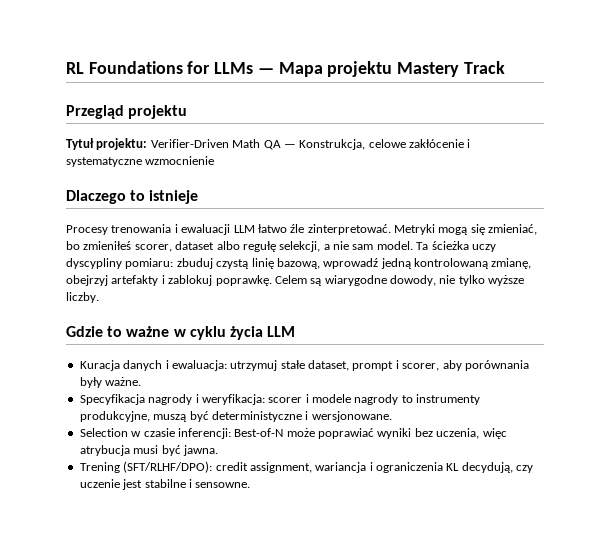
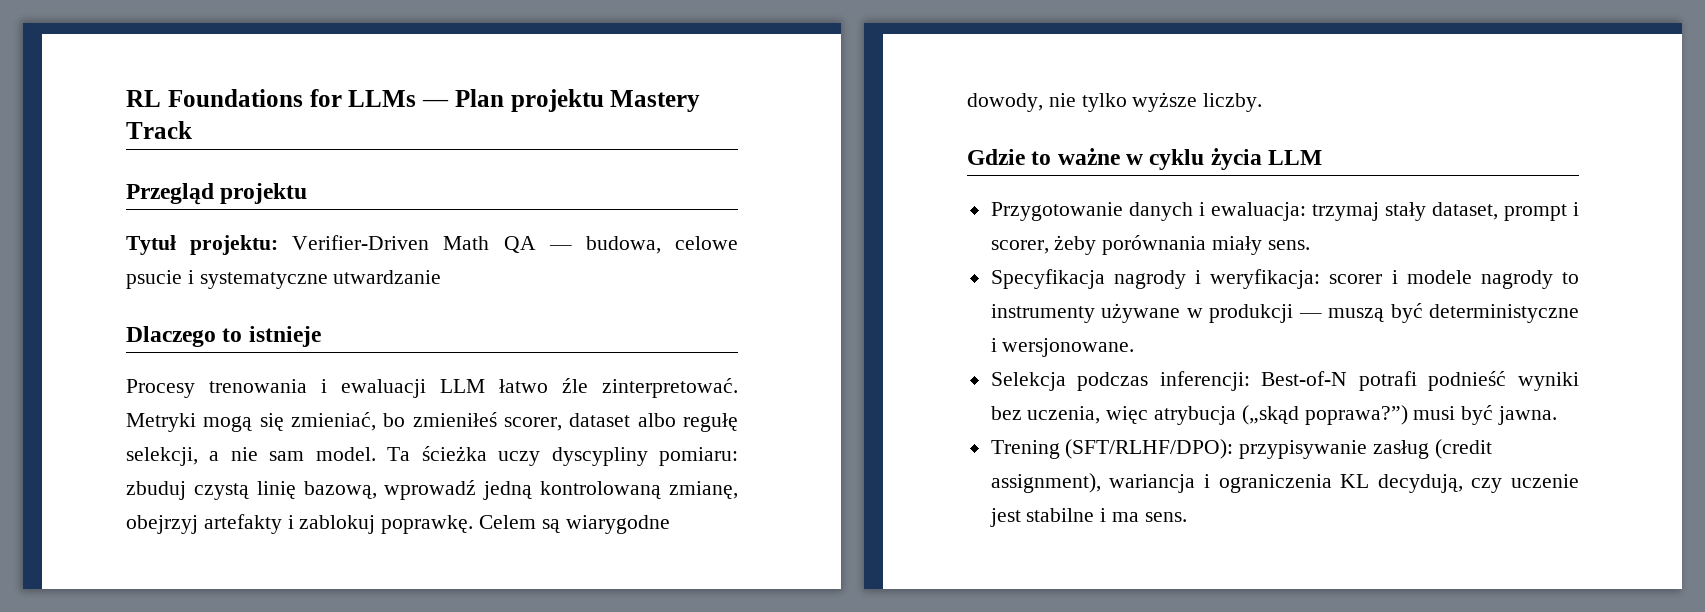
[278,62,323,77] Mapa -> [454,89,504,107] Plan
[299,139,464,150] Konstrukcja, celowe zakłócenie -> [585,236,738,254] [126,270,182,289] budowa, celowe psucie
[145,156,215,165] wzmocnienie -> [333,270,442,284] utwardzanie
[79,360,120,371] Kuracja -> [990,202,1123,221] Przygotowanie
[230,360,305,371] utrzymuj stałe -> [1311,202,1426,221] trzymaj stały
[442,360,529,371] [79,377,142,388] aby porównania były ważne. -> [1054,235,1310,255] żeby porównania miały sens.
[79,411,150,422] produkcyjne, -> [1101,303,1322,323] używane w produkcji —
[79,428,374,439] Selection w czasie inferencji: Best-of-N może poprawiać -> [990,371,1507,391] Selekcja podczas inferencji: Best-of-N potrafi podnieść
(130, 450) none -> [1241,405,1408,425] („skąd poprawa?”)
[215,462,312,473] credit assignment, -> [1239,439,1492,459] [990,473,1101,493] przypisywanie zasług (credit assignment),
[195,482,251,488] sensowne. -> [1112,512,1187,522] ma sens.

